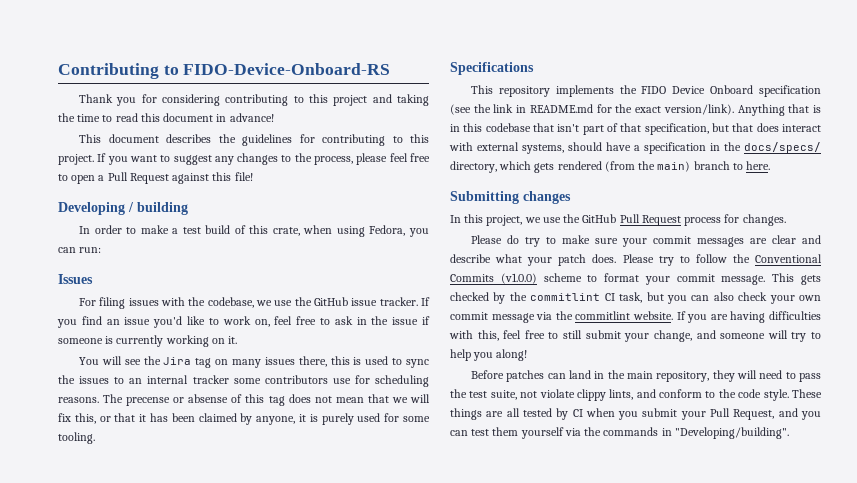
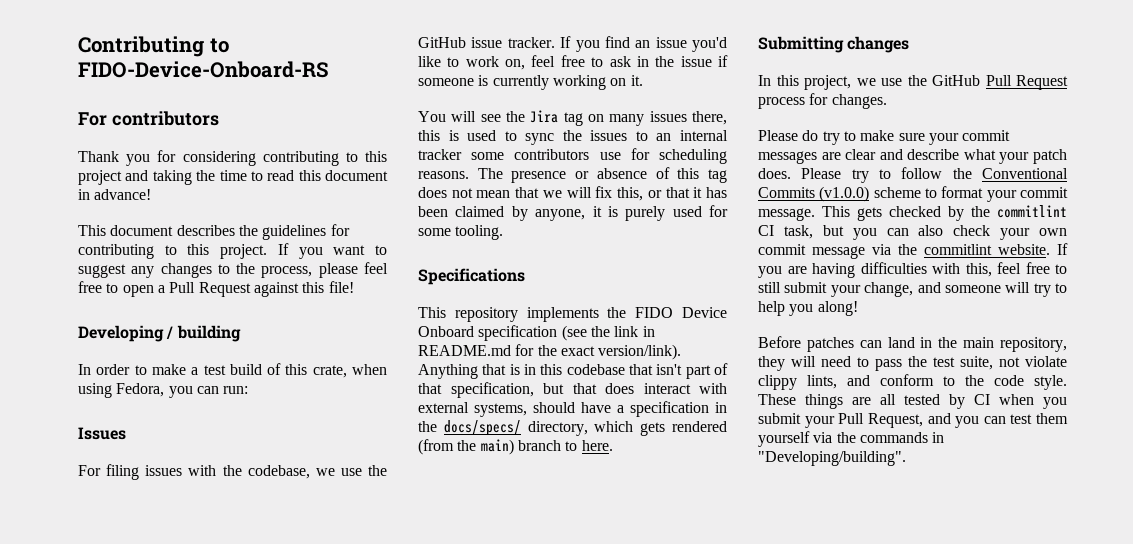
(391, 69) none -> [78,111,219,126] // For contributors
[126,394,229,406] precense or absense -> [511,168,647,183] presence or absence

